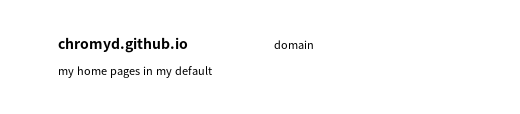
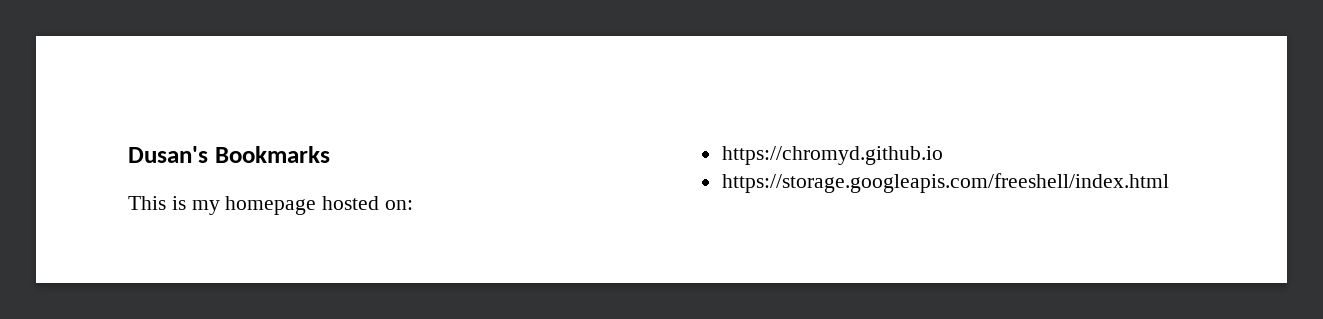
[58,37,188,53] [58,66,212,78] [274,40,314,49] chromyd.github.io // my home pages in my default domain -> [128,146,330,163] [128,196,414,215] [721,146,943,165] [721,173,1169,193] Dusan's Bookmarks // This is my homepage hosted on: // https://chromyd.github.io // https://storage.googleapis.com/freeshell/index.html

